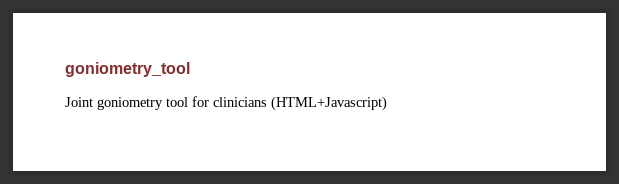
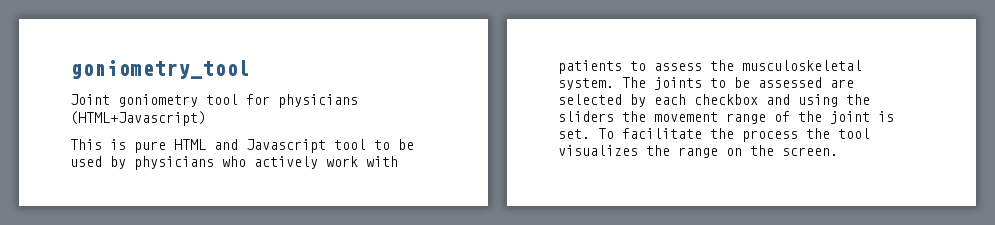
[213,97,267,107] clinicians -> [278,94,358,108] physicians
(387, 103) none -> [70,139,414,153] [70,156,398,170] [558,60,862,74] [558,77,854,90] [558,94,870,107] [558,111,894,124] [558,128,870,142] [558,145,838,158] // This is pure HTML and Javascript tool to be used by physicians who actively work with patients to assess the musculoskeletal system. The joints to be assessed are selected by each checkbox and using the sliders the movement range of the joint is set. To facilitate the process the tool visualizes the range on the screen.

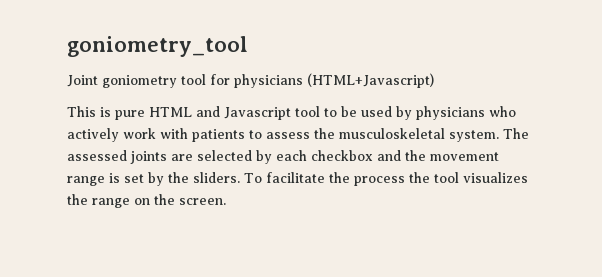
[654,77,822,90] joints to be assessed -> [67,150,167,164] assessed joints
[798,94,870,107] [558,111,894,124] [558,129,590,139] using the sliders the movement range of the joint is set. -> [405,150,499,161] [67,172,240,186] the movement range is set by the sliders.

